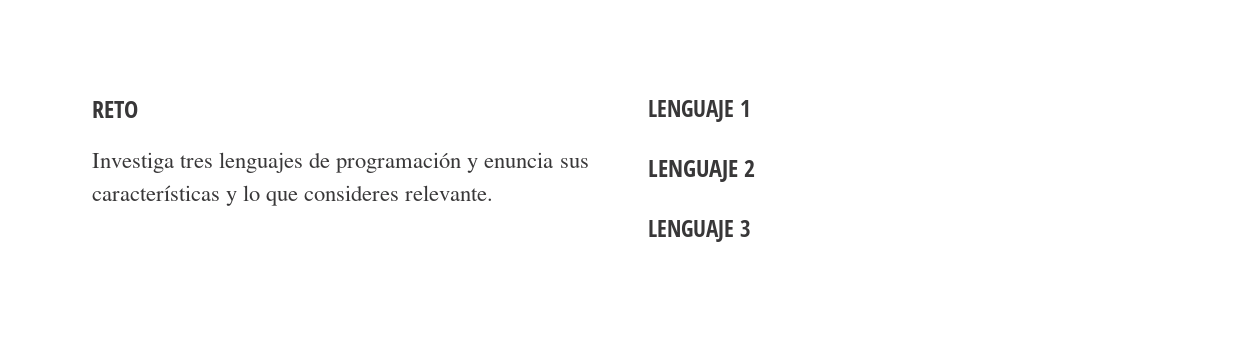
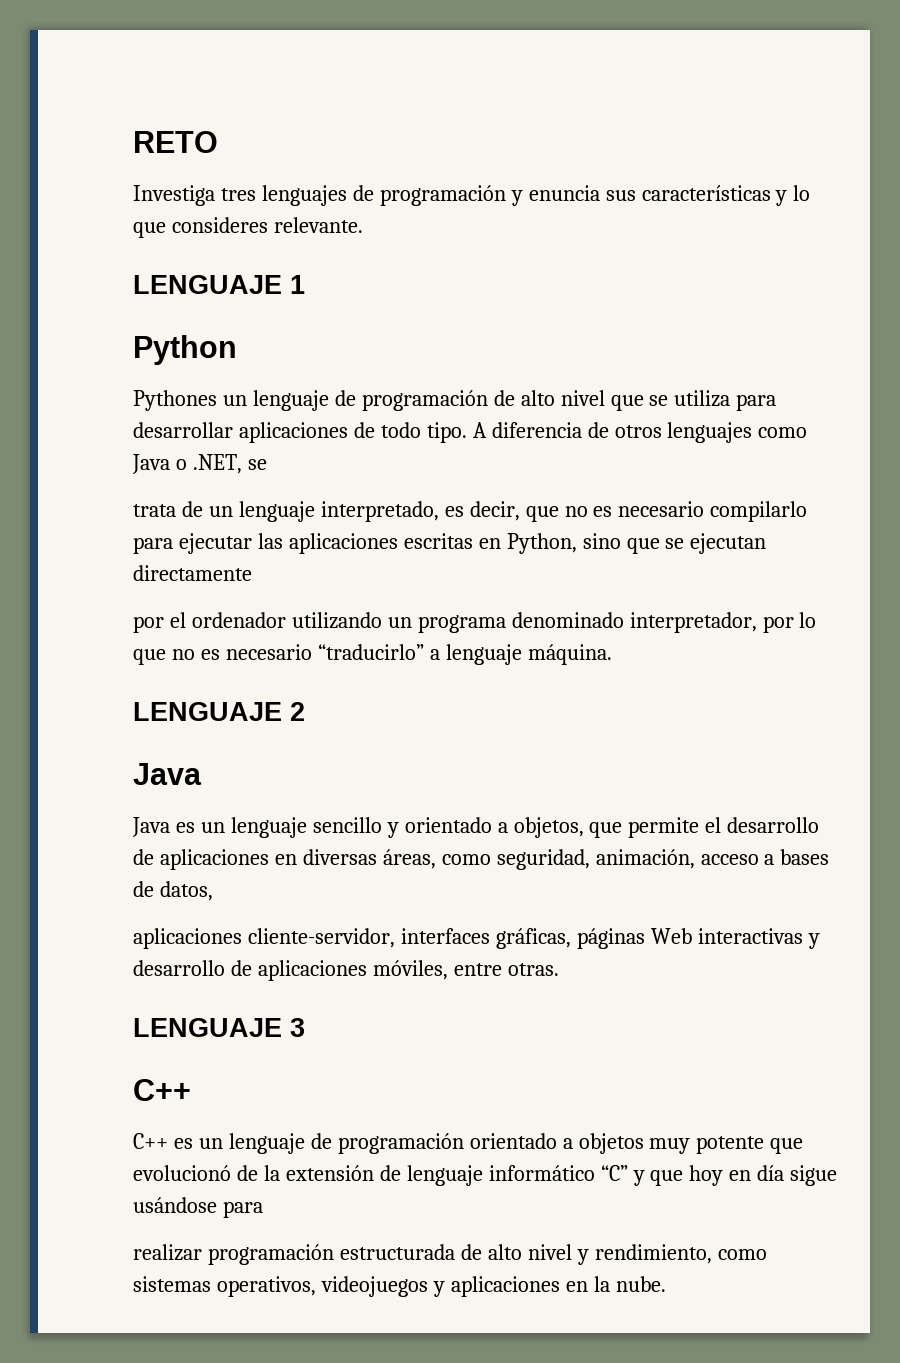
[648,160,756,182] [648,220,752,242] LENGUAJE 2 // LENGUAJE 3 -> [133,335,237,365] [133,390,777,411] [133,422,808,443] [132,454,267,474] [133,501,808,522] [133,533,767,554] [133,565,252,581] [133,612,817,633] [133,644,612,665] [133,702,305,721] [133,763,202,785] [132,817,820,838] [133,849,830,870] [133,881,213,901] [133,928,820,949] [133,960,559,981] [133,1018,305,1037] [133,1079,191,1101] [133,1133,804,1154] [133,1165,838,1186] [133,1197,263,1218] [133,1244,767,1265] [133,1276,666,1297] Python // Pythones un lenguaje de programación de alto nivel que se utiliza para desarrollar aplicaciones de todo tipo. A diferencia de otros lenguajes como Java o .NET, se // trata de un lenguaje interpretado, es decir, que no es necesario compilarlo para ejecutar las aplicaciones escritas en Python, sino que se ejecutan directamente // por el ordenador utilizando un programa denominado interpretador, por lo que no es necesario “traducirlo” a lenguaje máquina. // LENGUAJE 2 // Java // Java es un lenguaje sencillo y orientado a objetos, que permite el desarrollo de aplicaciones en diversas áreas, como seguridad, animación, acceso a bases de datos, // aplicaciones cliente-servidor, interfaces gráficas, páginas Web interactivas y desarrollo de aplicaciones móviles, entre otras. // LENGUAJE 3 // C++ // C++ es un lenguaje de programación orientado a objetos muy potente que evolucionó de la extensión de lenguaje informático “C” y que hoy en día sigue usándose para // realizar programación estructurada de alto nivel y rendimiento, como sistemas operativos, videojuegos y aplicaciones en la nube.

